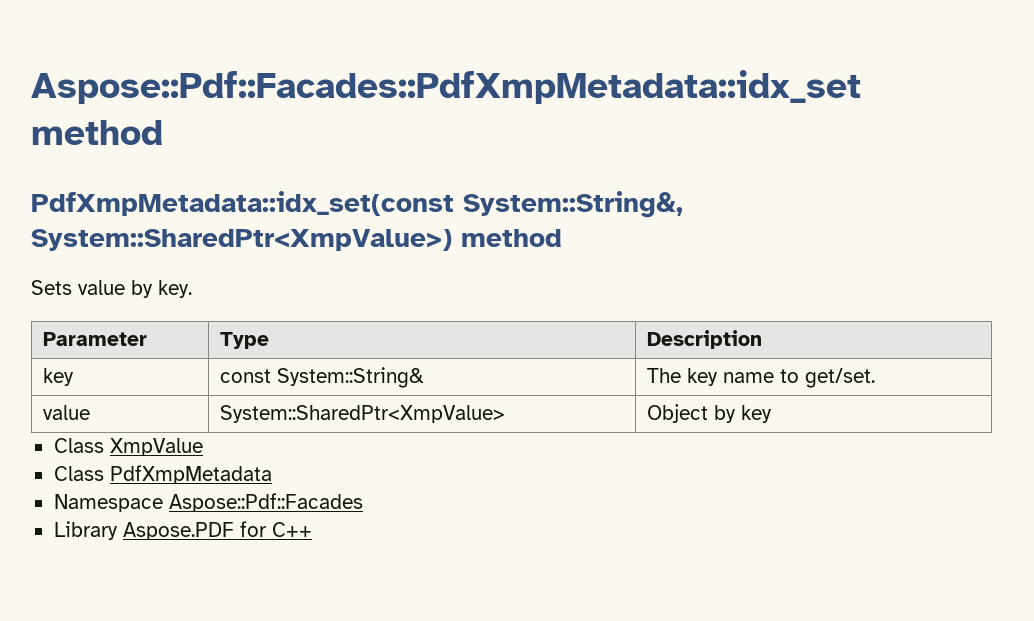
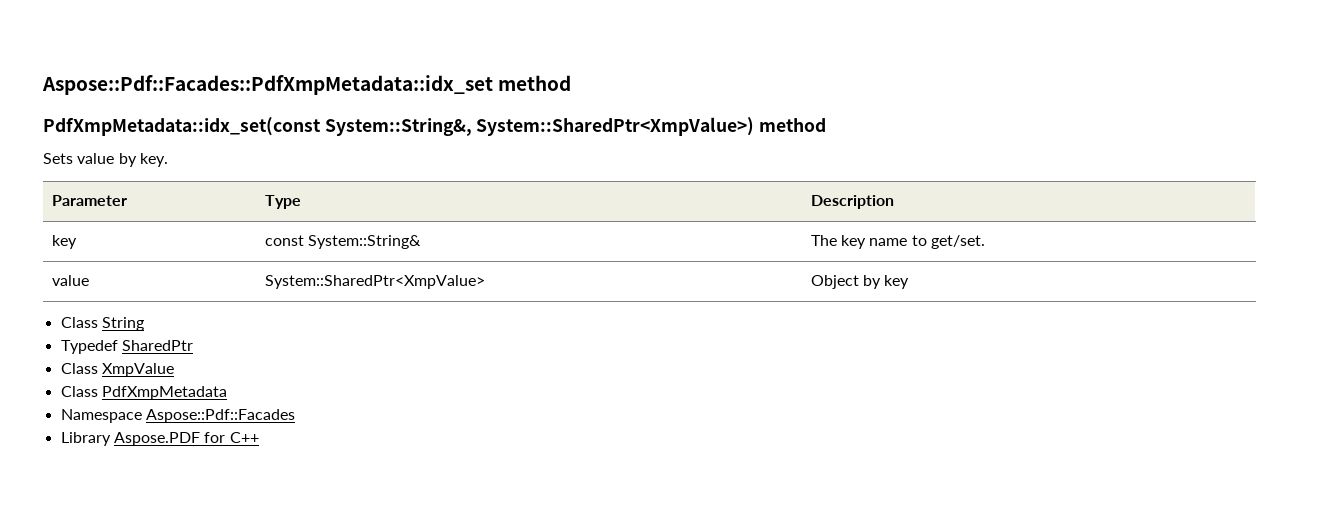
(772, 414) none -> [60,317,144,331] [60,340,193,354] // Class String // Typedef SharedPtr

